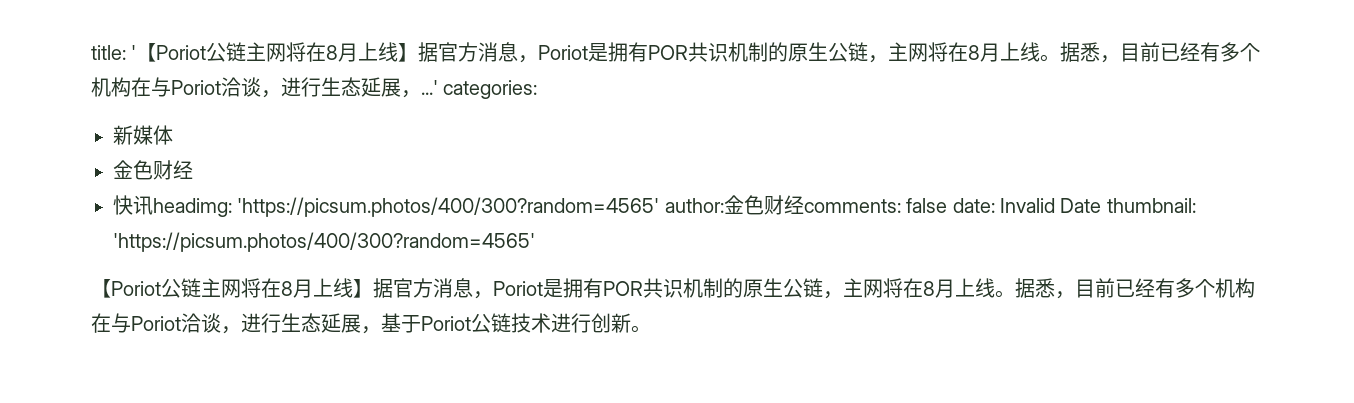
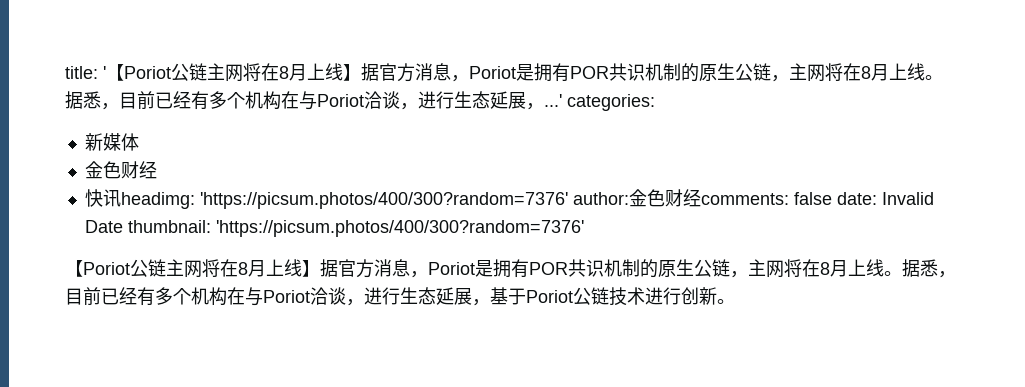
[237,197,660,217] 'https://picsum.photos/400/300?random=4565' -> [199,192,568,209] 'https://picsum.photos/400/300?random=7376'
[113,232,535,252] 'https://picsum.photos/400/300?random=4565' -> [215,220,584,237] 'https://picsum.photos/400/300?random=7376'

